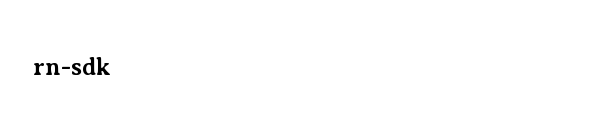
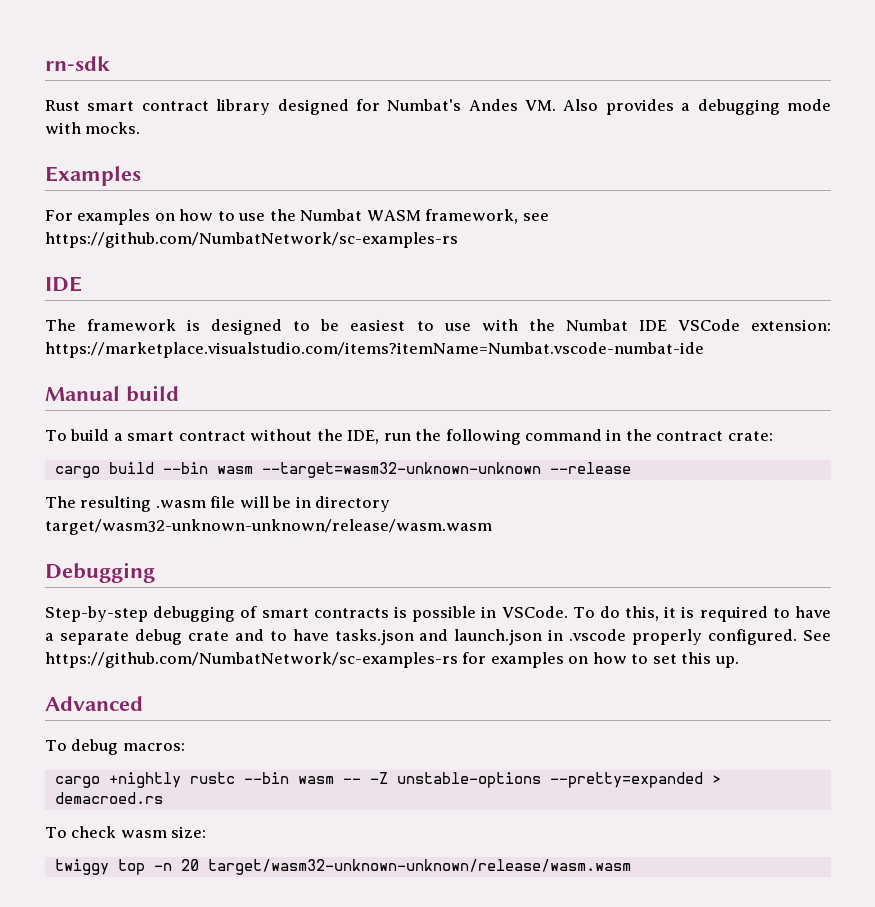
(111, 66) none -> [45,99,831,115] [45,122,141,134] [45,166,141,186] [45,209,549,225] [45,232,458,248] [45,276,82,292] [45,319,831,335] [45,342,704,358] [45,385,179,402] [45,429,773,445] [54,462,631,478] [45,496,391,512] [45,519,492,535] [45,562,155,583] [45,606,831,622] [45,629,832,645] [45,652,739,668] [45,696,143,711] [45,739,185,755] [54,772,721,788] [54,792,163,804] [45,826,207,838] [54,859,631,875] // Rust smart contract library designed for Numbat's Andes VM. Also provides a debugging mode with mocks. // Examples // For examples on how to use the Numbat WASM framework, see https://github.com/NumbatNetwork/sc-examples-rs // IDE // The framework is designed to be easiest to use with the Numbat IDE VSCode extension: https://marketplace.visualstudio.com/items?itemName=Numbat.vscode-numbat-ide // Manual build // To build a smart contract without the IDE, run the following command in the contract crate: // cargo build --bin wasm --target=wasm32-unknown-unknown --release // The resulting .wasm file will be in directory target/wasm32-unknown-unknown/release/wasm.wasm // Debugging // Step-by-step debugging of smart contracts is possible in VSCode. To do this, it is required to have a separate debug crate and to have tasks.json and launch.json in .vscode properly configured. See https://github.com/NumbatNetwork/sc-examples-rs for examples on how to set this up. // Advanced // To debug macros: // cargo +nightly rustc --bin wasm -- -Z unstable-options --pretty=expanded > demacroed.rs // To check wasm size: // twiggy top -n 20 target/wasm32-unknown-unknown/release/wasm.wasm

